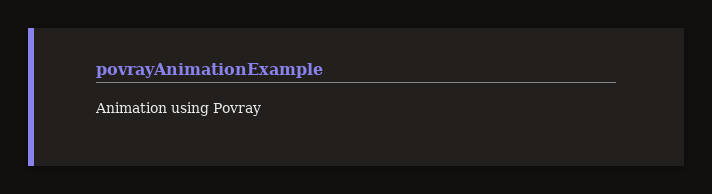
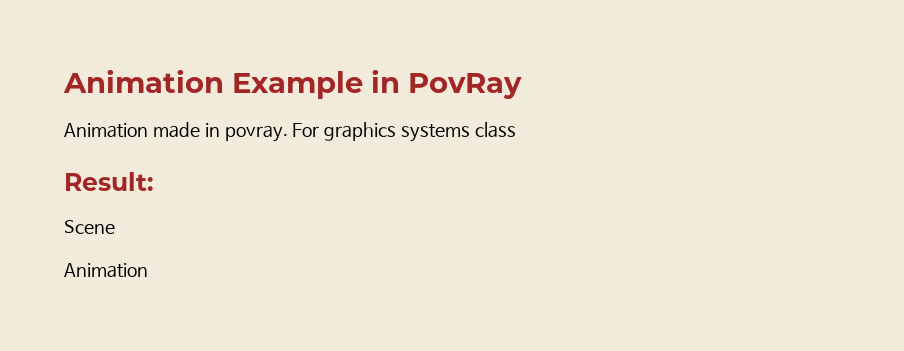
[96,63,323,78] [95,102,261,116] povrayAnimationExample // Animation using Povray -> [63,69,522,99] [64,122,517,142] [64,172,154,191] [64,220,115,234] [64,263,148,278] Animation Example in PovRay // Animation made in povray. For graphics systems class // Result: // Scene // Animation

